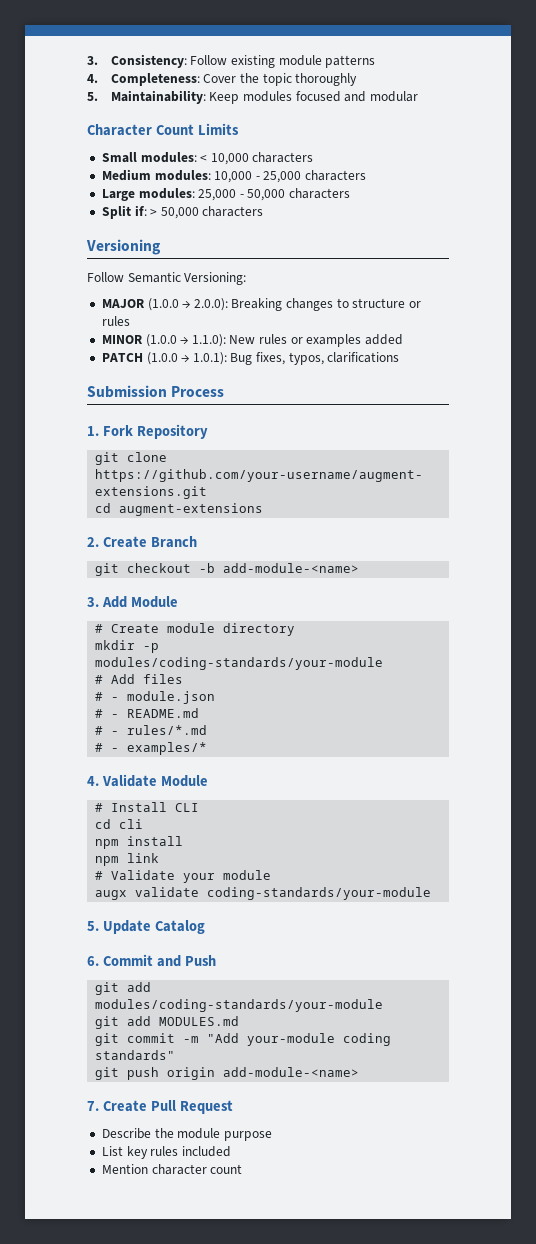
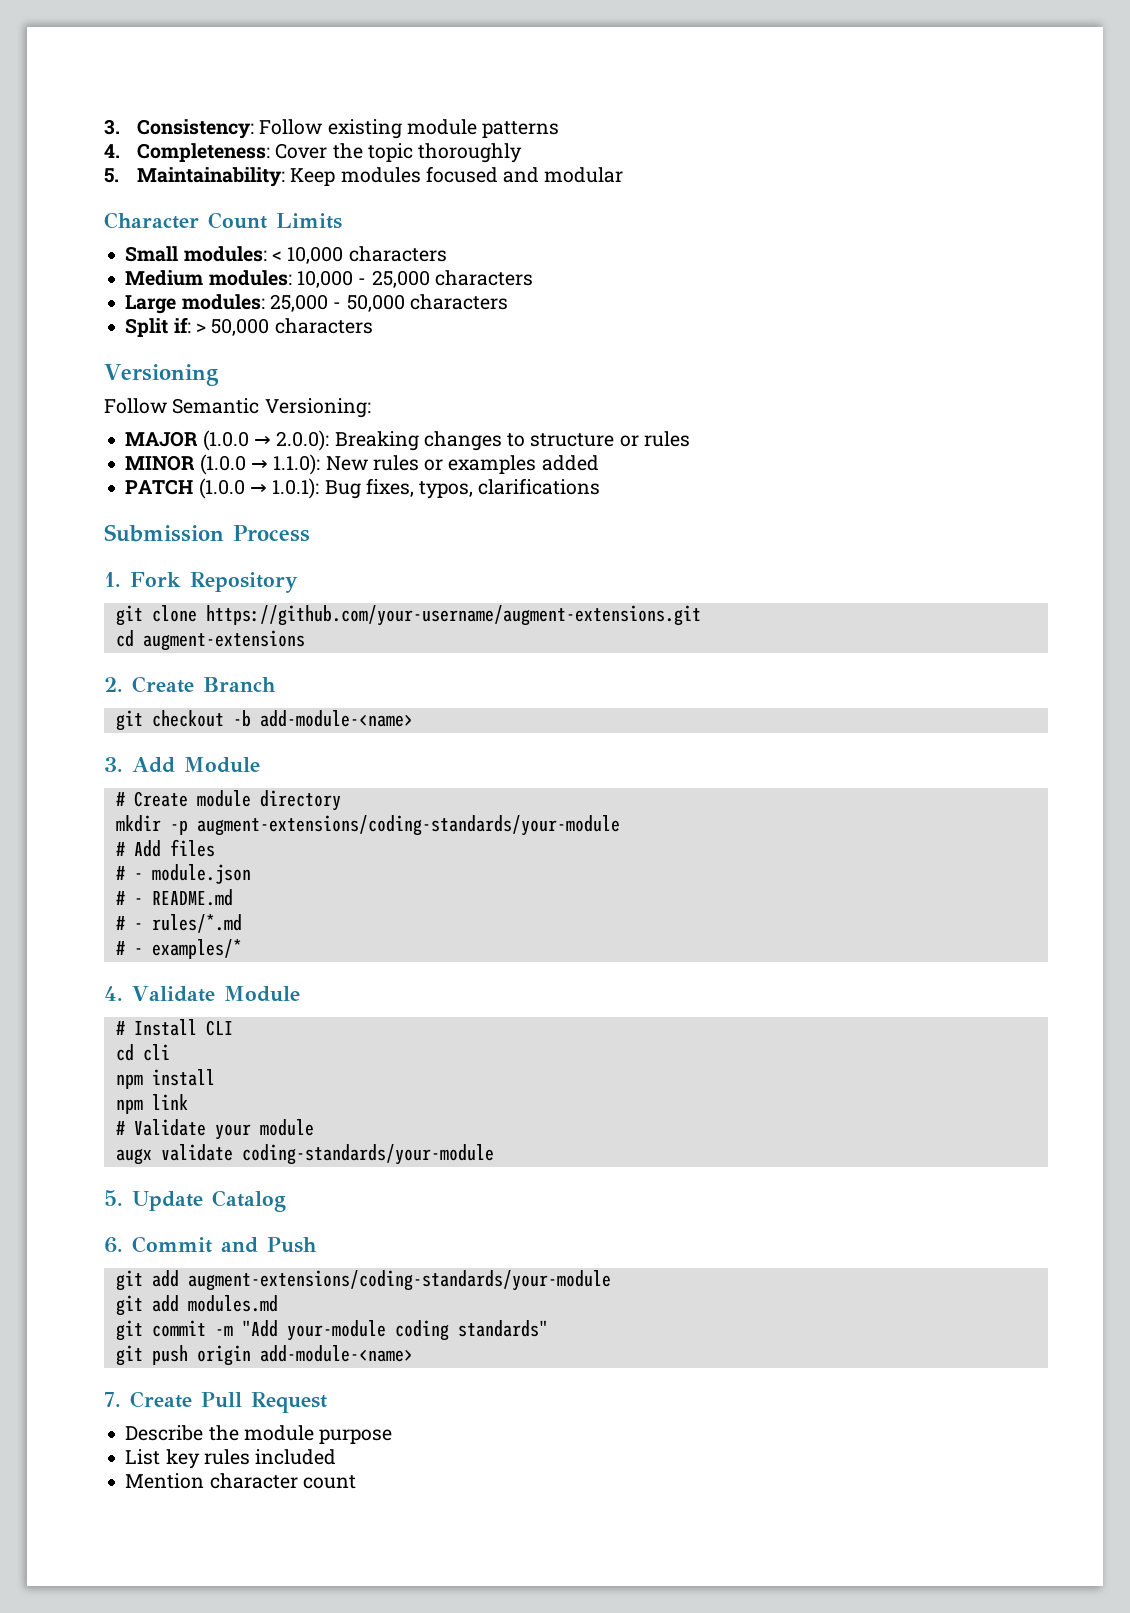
[95,657,384,670] modules/coding-standards/your-module -> [196,815,620,836] augment-extensions/coding-standards/your-module
[95,999,384,1012] [95,1016,240,1029] modules/coding-standards/your-module // git add MODULES.md -> [187,1270,611,1291] [115,1295,278,1316] augment-extensions/coding-standards/your-module // git add modules.md

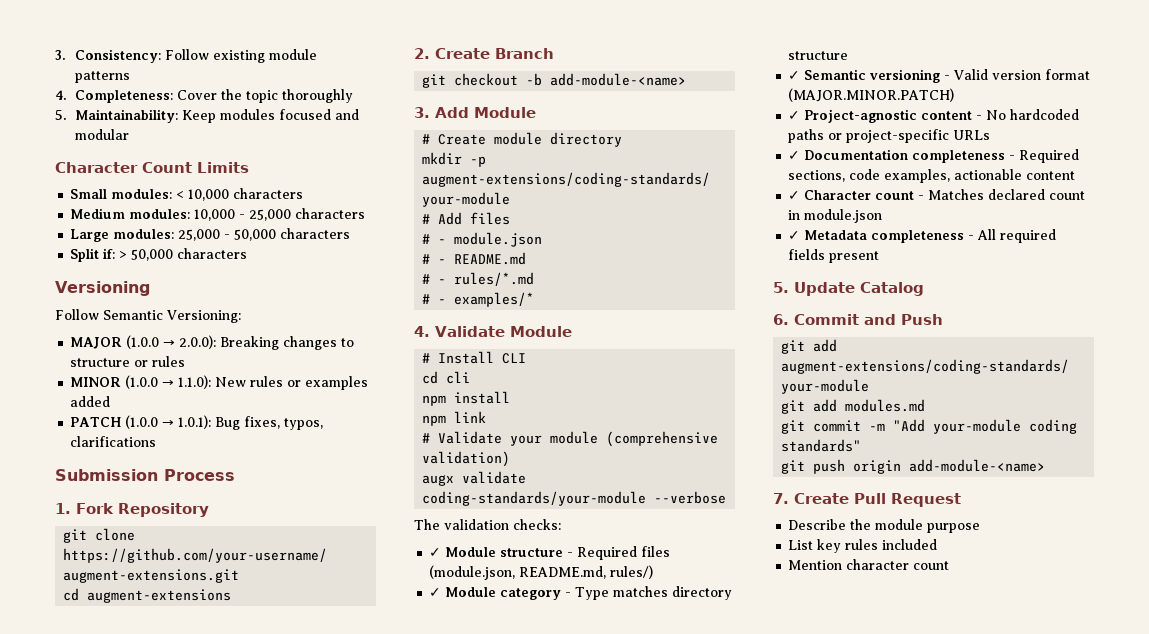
(314, 1127) none -> [606,431,719,447] [422,451,511,467] (comprehensive validation)
(494, 1154) none -> [654,491,727,504] [414,519,561,530] [429,546,671,560] [429,565,654,580] [429,586,733,600] [788,51,849,60] [788,69,1091,83] [788,88,955,102] [788,109,1080,123] [788,129,991,143] [788,149,1080,163] [788,169,1076,183] [788,189,1086,200] [788,209,883,223] [788,229,1057,243] [788,249,880,263] --verbose // The validation checks: // ✓ Module structure - Required files (module.json, README.md, rules/) // ✓ Module category - Type matches directory structure // ✓ Semantic versioning - Valid version format (MAJOR.MINOR.PATCH) // ✓ Project-agnostic content - No hardcoded paths or project-specific URLs // ✓ Documentation completeness - Required sections, code examples, actionable content // ✓ Character count - Matches declared count in module.json // ✓ Metadata completeness - All required fields present

